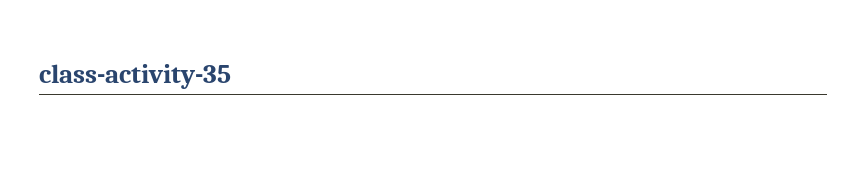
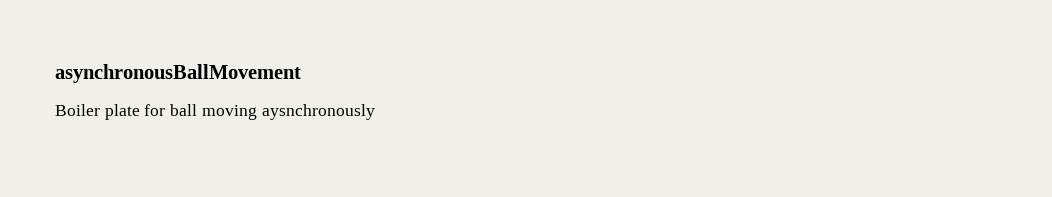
[39,64,231,89] class-activity-35 -> [55,64,301,83] [55,104,375,120] asynchronousBallMovement // Boiler plate for ball moving aysnchronously

